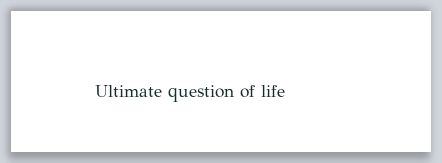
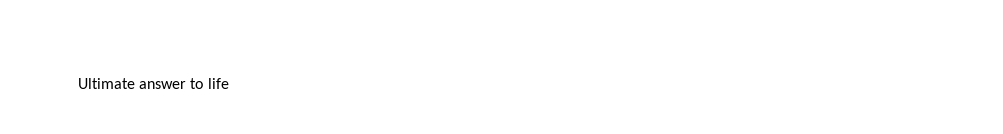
[168,85,255,102] question of -> [139,78,204,89] answer to

